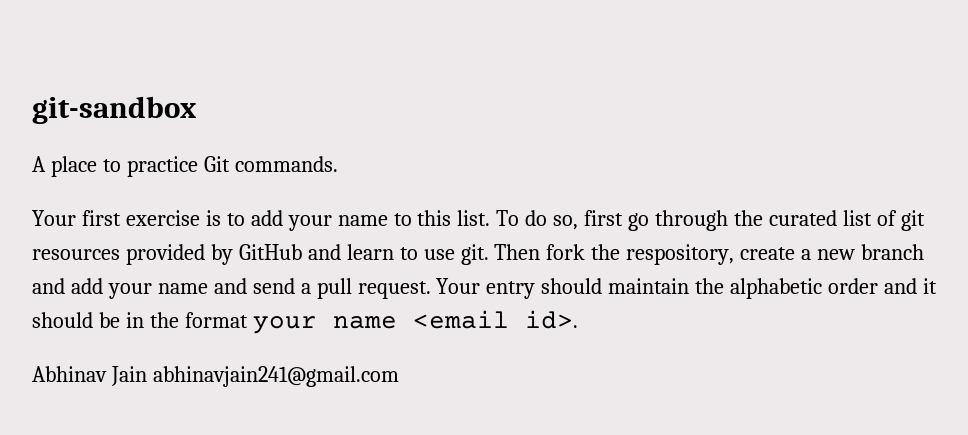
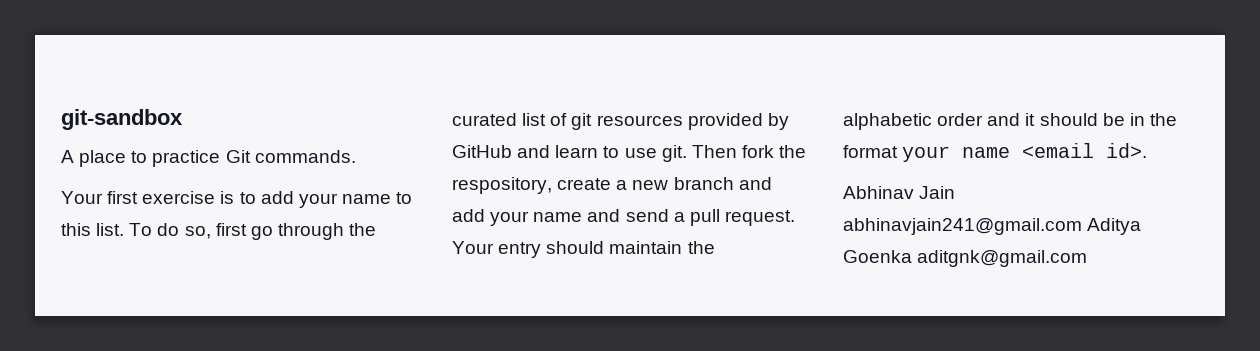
(399, 376) none -> [1087,218,1142,235] [843,250,1088,267] Aditya Goenka aditgnk@gmail.com

